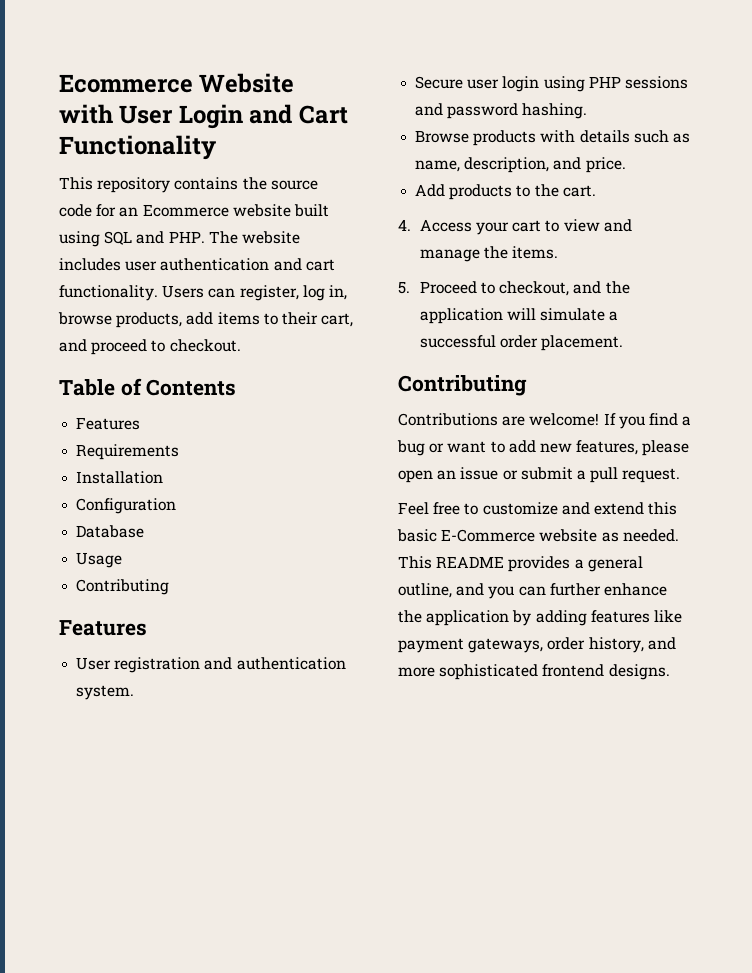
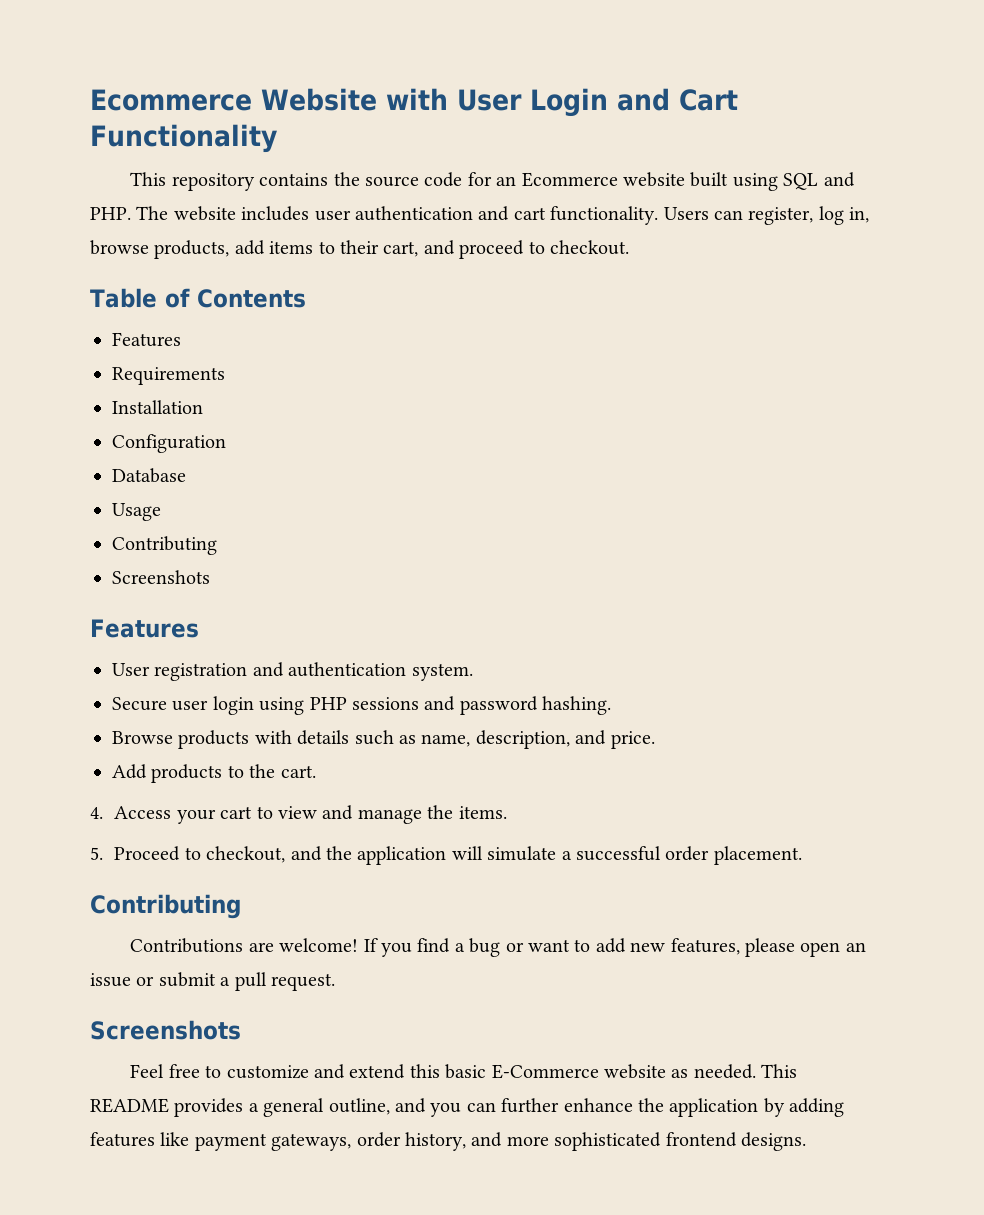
(170, 587) none -> [112,570,210,584] // Screenshots
(681, 475) none -> [90,1020,241,1040] // Screenshots

